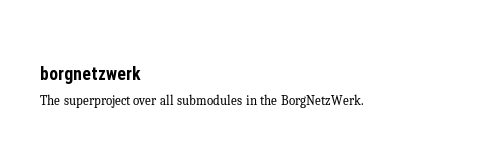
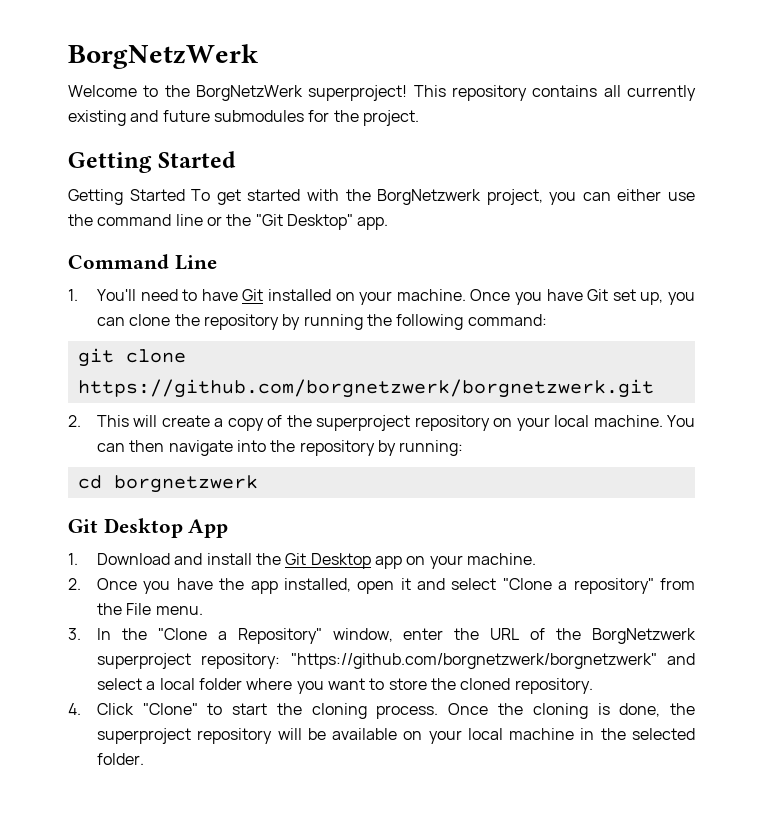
[40,66,141,84] [40,94,364,108] borgnetzwerk // The superproject over all submodules in the BorgNetzWerk. -> [68,44,258,69] [68,85,696,101] [68,110,419,126] [68,151,237,173] [68,189,695,205] [68,214,389,230] [68,254,217,270] [68,289,695,305] [96,314,547,330] [77,348,186,367] [77,379,654,398] [68,415,695,431] [96,440,464,456] [77,475,258,493] [68,518,229,538] [68,553,536,569] [68,578,695,594] [96,603,203,615] [68,628,697,644] [96,653,695,669] [96,678,593,694] [68,703,695,719] [96,728,695,744] [96,753,144,765] BorgNetzWerk // Welcome to the BorgNetzWerk superproject! This repository contains all currently existing and future submodules for the project. // Getting Started // Getting Started To get started with the BorgNetzwerk project, you can either use the command line or the "Git Desktop" app. // Command Line // 1. You'll need to have Git installed on your machine. Once you have Git set up, you can clone the repository by running the following command: // git clone https://github.com/borgnetzwerk/borgnetzwerk.git // 2. This will create a copy of the superproject repository on your local machine. You can then navigate into the repository by running: // cd borgnetzwerk // Git Desktop App // 1. Download and install the Git Desktop app on your machine. // 2. Once you have the app installed, open it and select "Clone a repository" from the File menu. // 3. In the "Clone a Repository" window, enter the URL of the BorgNetzwerk superproject repository: "https://github.com/borgnetzwerk/borgnetzwerk" and select a local folder where you want to store the cloned repository. // 4. Click "Clone" to start the cloning process. Once the cloning is done, the superproject repository will be available on your local machine in the selected folder.

